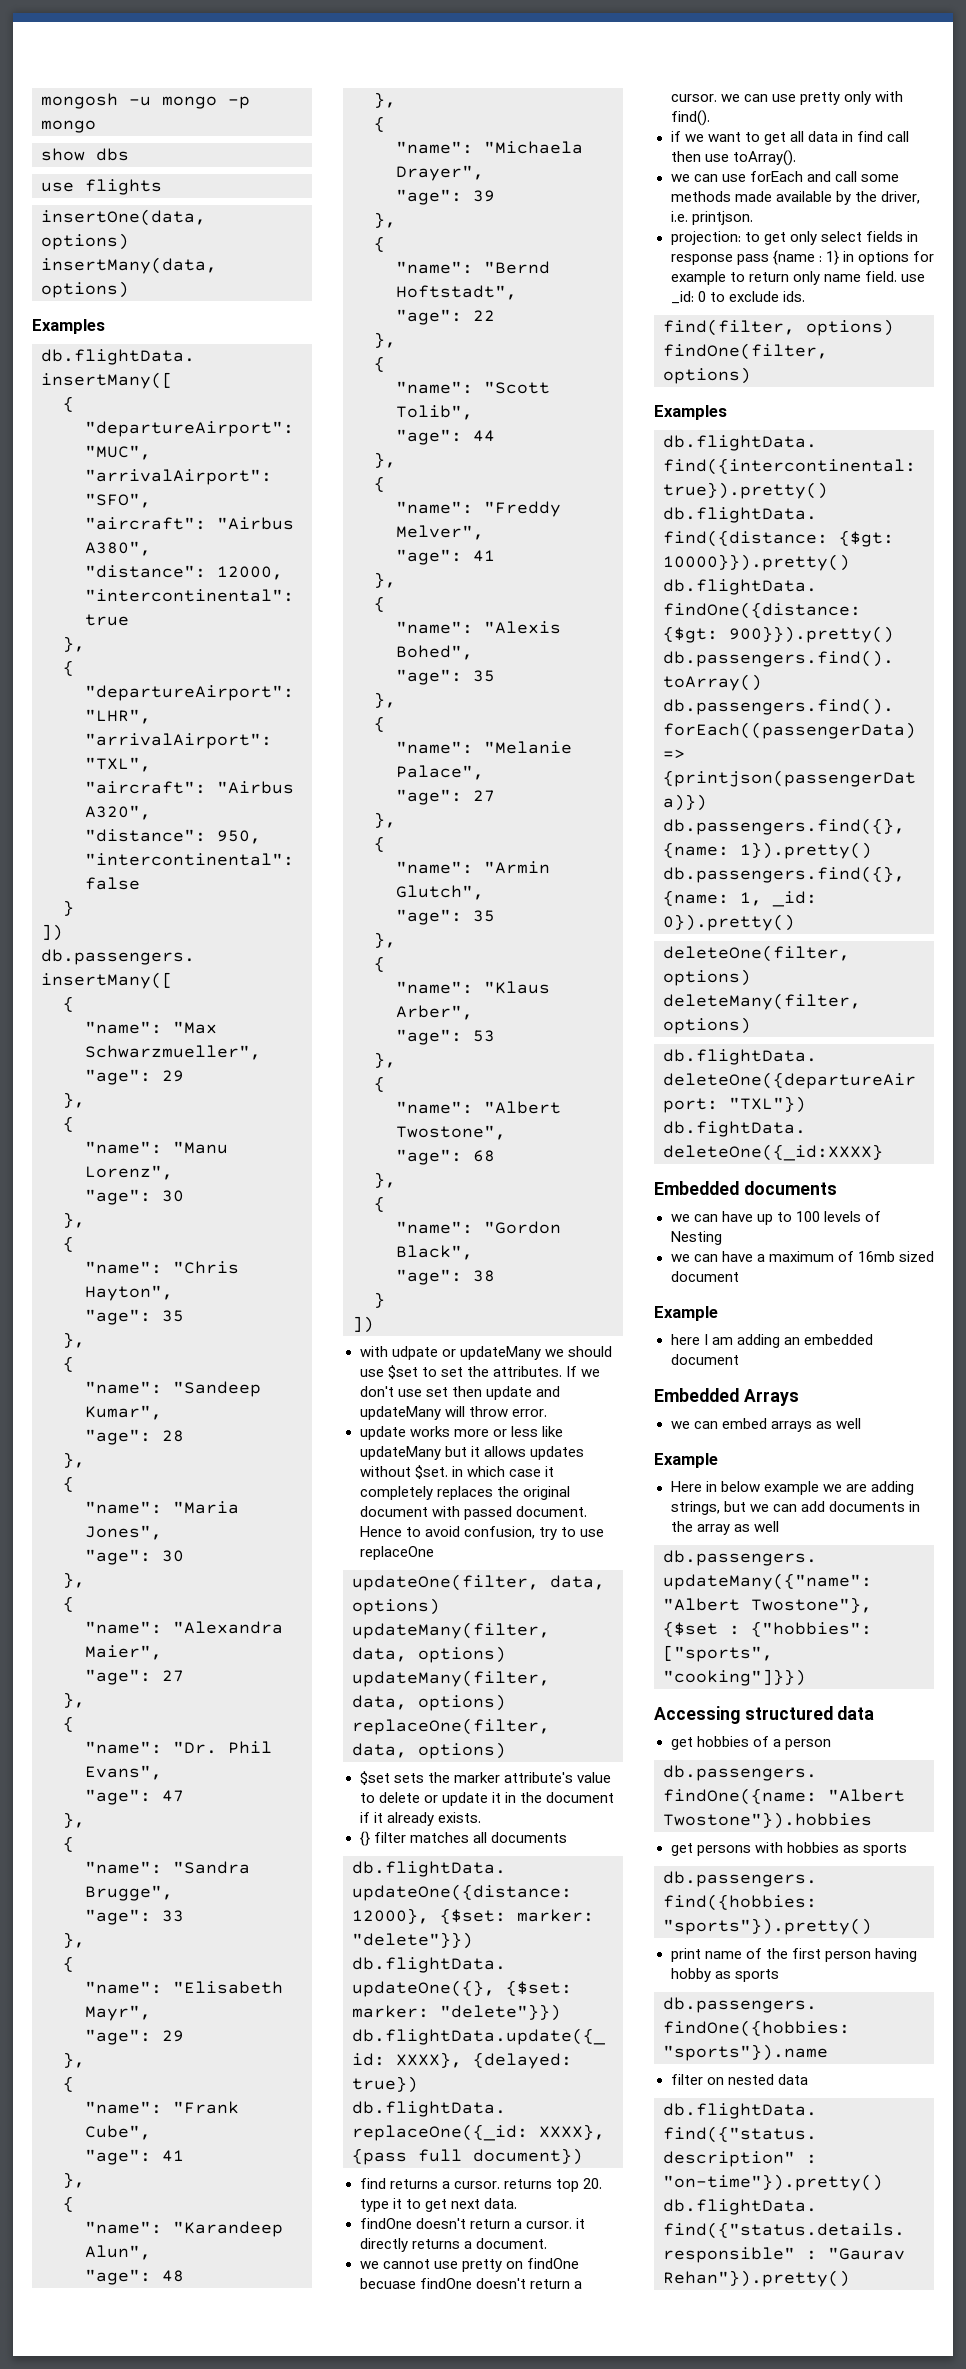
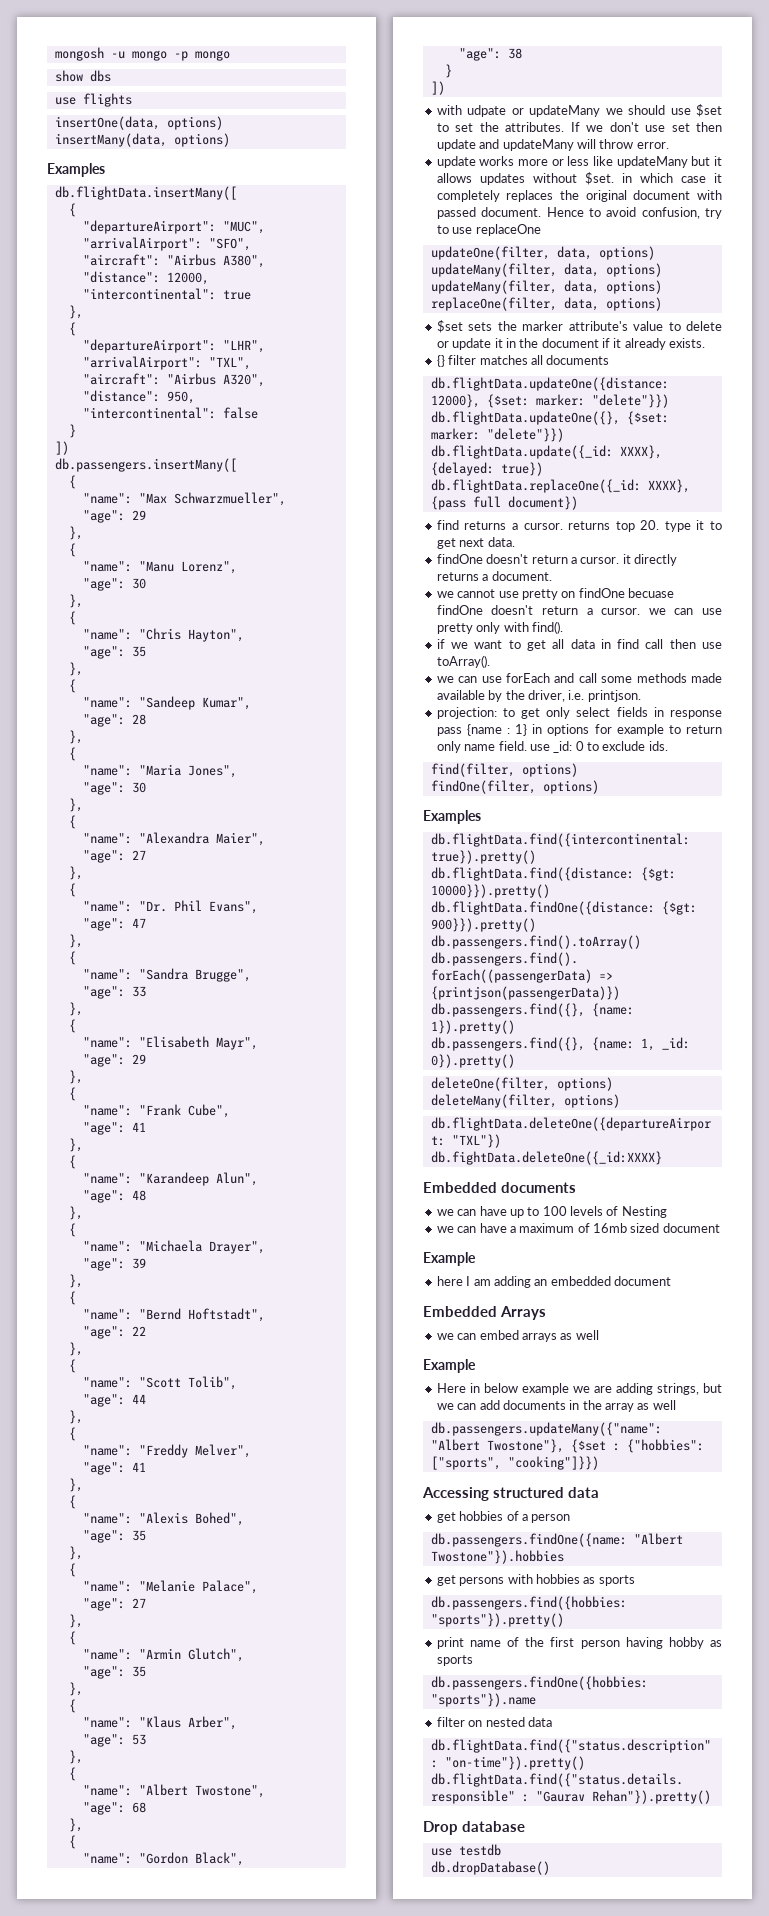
(850, 2278) none -> [423,1821,525,1835] [430,1844,501,1856] [430,1861,550,1875] // Drop database // use testdb // db.dropDatabase()

